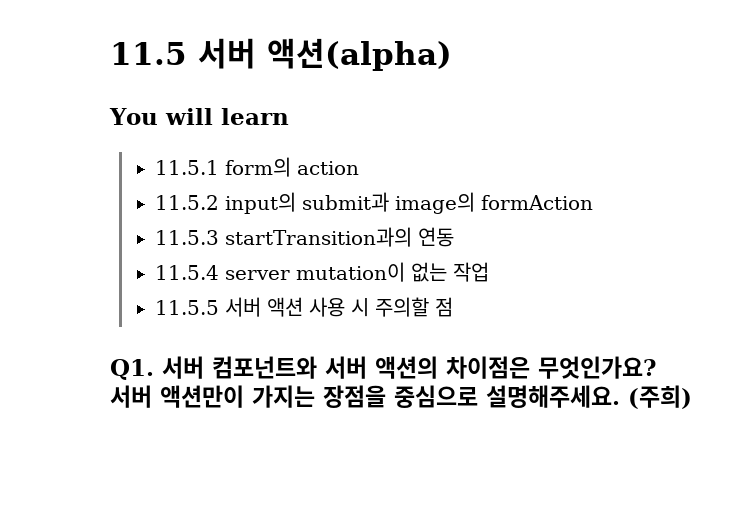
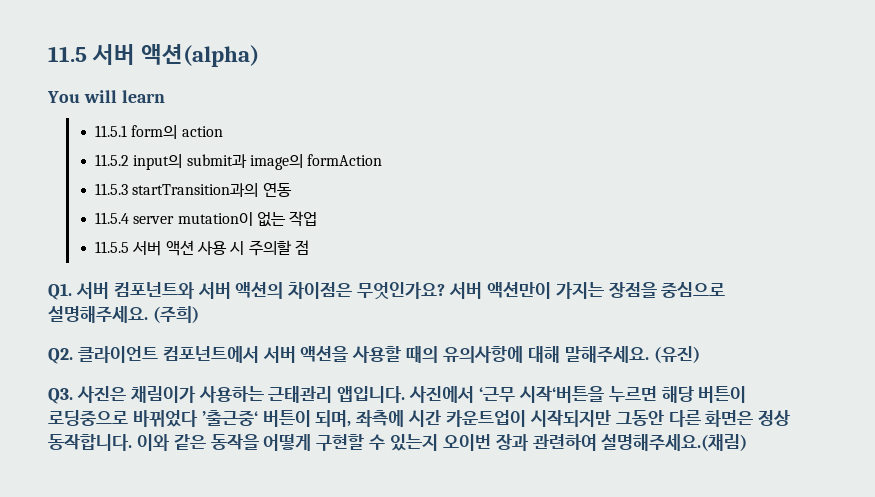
(692, 397) none -> [48,346,700,364] [48,386,747,404] [48,410,791,427] [48,434,748,451] // Q2. 클라이언트 컴포넌트에서 서버 액션을 사용할 때의 유의사항에 대해 말해주세요. (유진) // Q3. 사진은 채림이가 사용하는 근태관리 앱입니다. 사진에서 ‘근무 시작‘버튼을 누르면 해당 버튼이 로딩중으로 바뀌었다 ’출근중‘ 버튼이 되며, 좌측에 시간 카운트업이 시작되지만 그동안 다른 화면은 정상 동작합니다. 이와 같은 동작을 어떻게 구현할 수 있는지 오이번 장과 관련하여 설명해주세요.(채림)

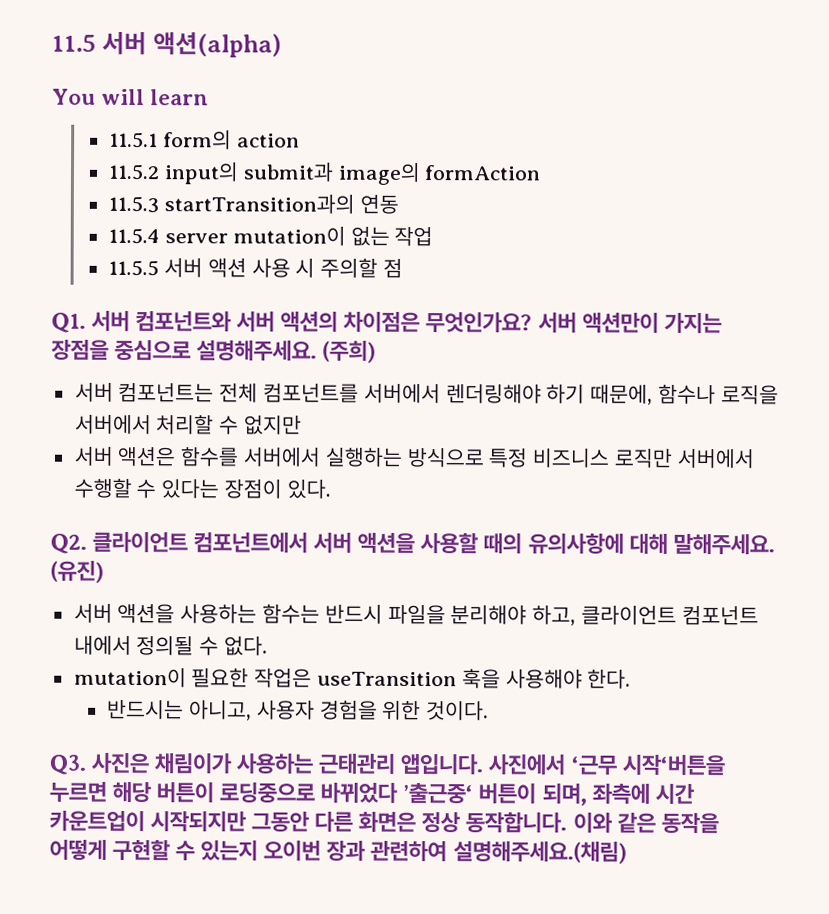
(199, 314) none -> [74,382,779,405] [74,414,303,435] [73,446,755,469] [73,477,331,499] // 서버 컴포넌트는 전체 컴포넌트를 서버에서 렌더링해야 하기 때문에, 함수나 로직을 서버에서 처리할 수 없지만 // 서버 액션은 함수를 서버에서 실행하는 방식으로 특정 비즈니스 로직만 서버에서 수행할 수 있다는 장점이 있다.
(700, 354) none -> [73,603,759,626] [73,635,269,656] [73,667,632,689] [107,699,490,721] // 서버 액션을 사용하는 함수는 반드시 파일을 분리해야 하고, 클라이언트 컴포넌트 내에서 정의될 수 없다. // mutation이 필요한 작업은 useTransition 훅을 사용해야 한다. // 반드시는 아니고, 사용자 경험을 위한 것이다.

